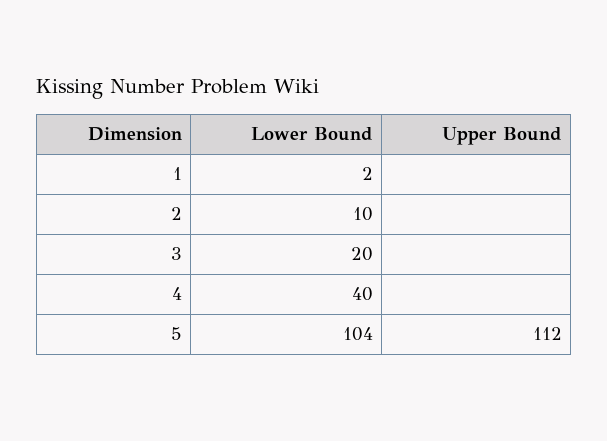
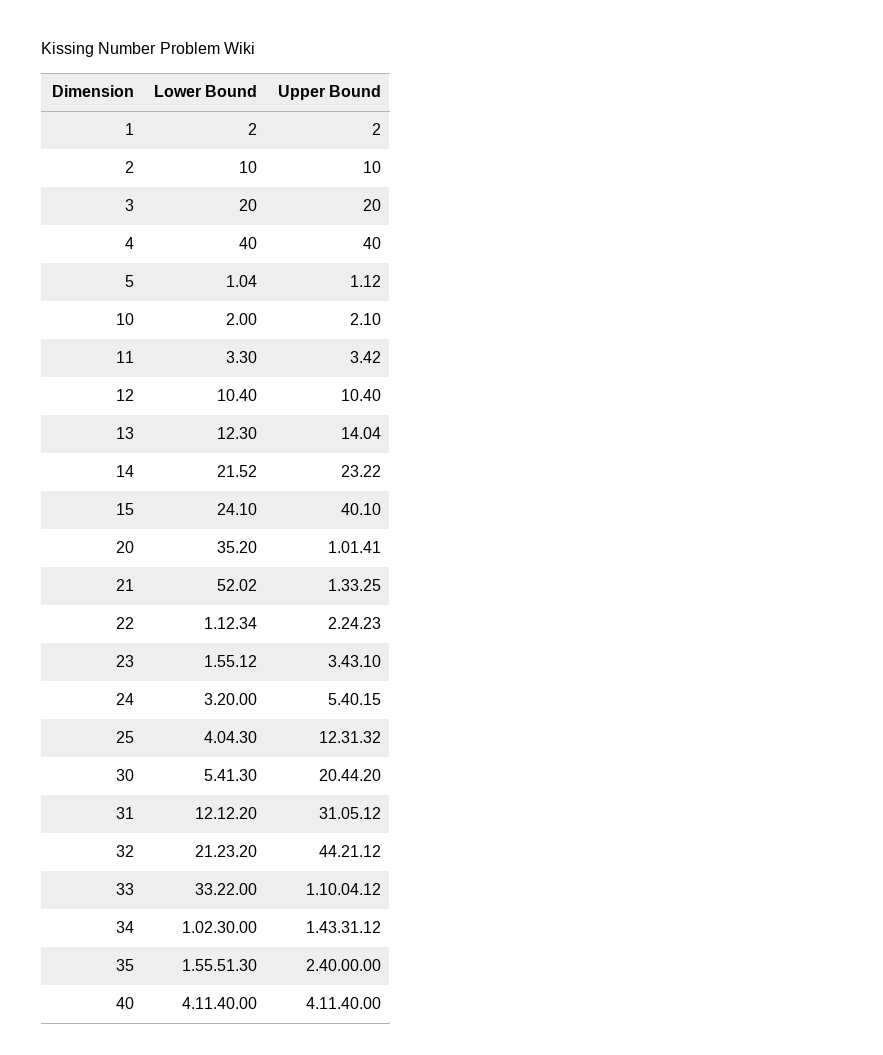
(373, 173) none -> [371,123,381,135] 2
(373, 214) none -> [362,161,381,173] 10
(373, 254) none -> [362,199,381,211] 20
(373, 294) none -> [362,237,381,249] 40
[342,327,373,341] [532,327,562,340] 104 | 112 -> [225,275,257,287] [349,275,381,287] [115,313,134,325] [225,313,257,325] [349,313,381,325] [115,351,134,363] [225,351,257,363] [349,351,381,363] [115,389,134,401] [216,389,257,401] [340,389,381,401] [115,427,134,439] [216,427,257,439] [340,427,381,439] [115,465,134,477] [216,465,257,477] [340,465,381,477] [115,503,134,515] [216,503,257,515] [340,503,381,515] [115,541,134,553] [216,541,257,553] [327,541,381,553] [115,579,134,591] [216,579,257,591] [327,579,381,591] [115,617,134,629] [203,617,257,629] [327,617,381,629] [115,655,134,667] [203,655,257,667] [327,655,381,667] [115,693,134,705] [203,693,257,705] [327,693,381,705] [115,731,134,743] [203,731,257,743] [318,731,381,743] [115,769,134,781] [203,769,257,781] [318,769,381,781] [115,807,134,819] [194,807,257,819] [318,807,381,819] [115,845,134,857] [194,845,257,857] [318,845,381,857] [115,883,134,895] [194,883,257,895] [305,883,381,895] [115,921,134,933] [181,921,257,933] [305,921,381,933] [115,959,134,971] [181,959,257,971] [305,959,381,971] [115,997,134,1009] [181,997,257,1009] [305,997,381,1009] 1.04 | 1.12 // 10 | 2.00 | 2.10 // 11 | 3.30 | 3.42 // 12 | 10.40 | 10.40 // 13 | 12.30 | 14.04 // 14 | 21.52 | 23.22 // 15 | 24.10 | 40.10 // 20 | 35.20 | 1.01.41 // 21 | 52.02 | 1.33.25 // 22 | 1.12.34 | 2.24.23 // 23 | 1.55.12 | 3.43.10 // 24 | 3.20.00 | 5.40.15 // 25 | 4.04.30 | 12.31.32 // 30 | 5.41.30 | 20.44.20 // 31 | 12.12.20 | 31.05.12 // 32 | 21.23.20 | 44.21.12 // 33 | 33.22.00 | 1.10.04.12 // 34 | 1.02.30.00 | 1.43.31.12 // 35 | 1.55.51.30 | 2.40.00.00 // 40 | 4.11.40.00 | 4.11.40.00

